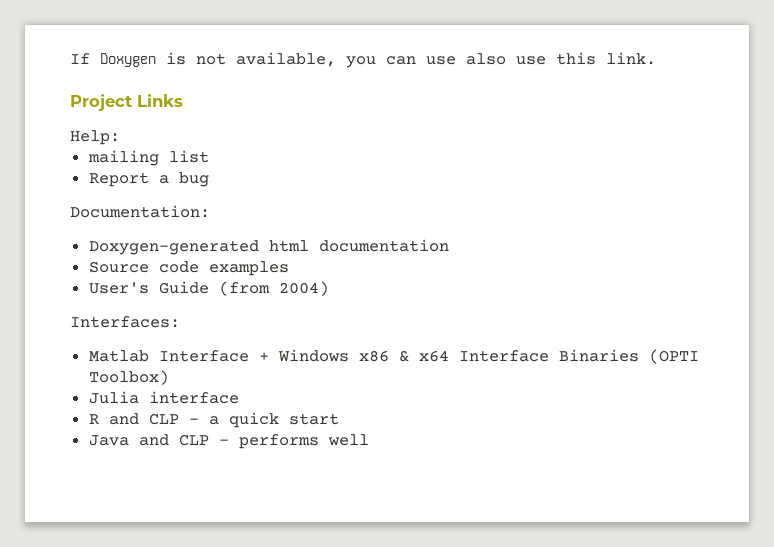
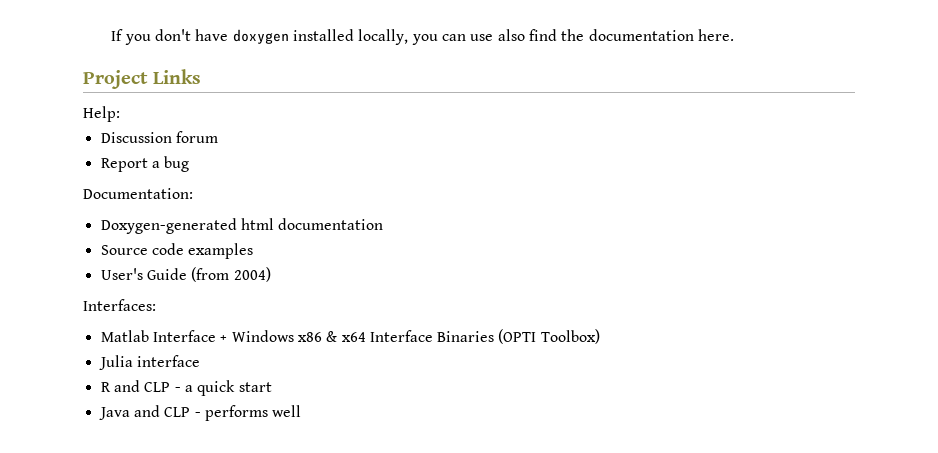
[100,52,656,68] Doxygen is not available, you can use also use this link. -> [124,29,734,45] you don't have doxygen installed locally, you can use also find the documentation here.
[87,150,209,166] mailing list -> [100,131,218,143] Discussion forum

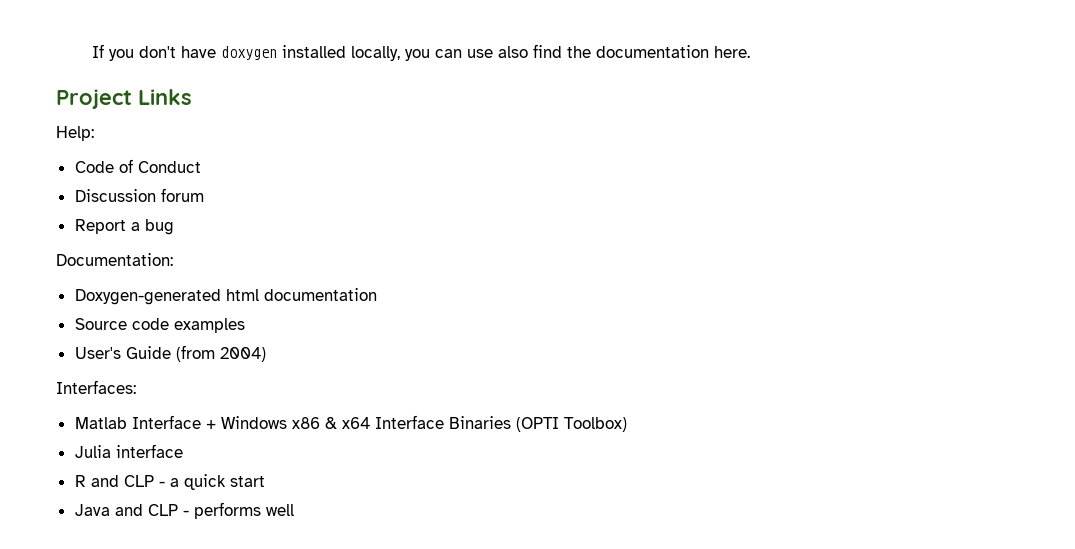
(120, 114) none -> [74,159,201,173] // Code of Conduct

